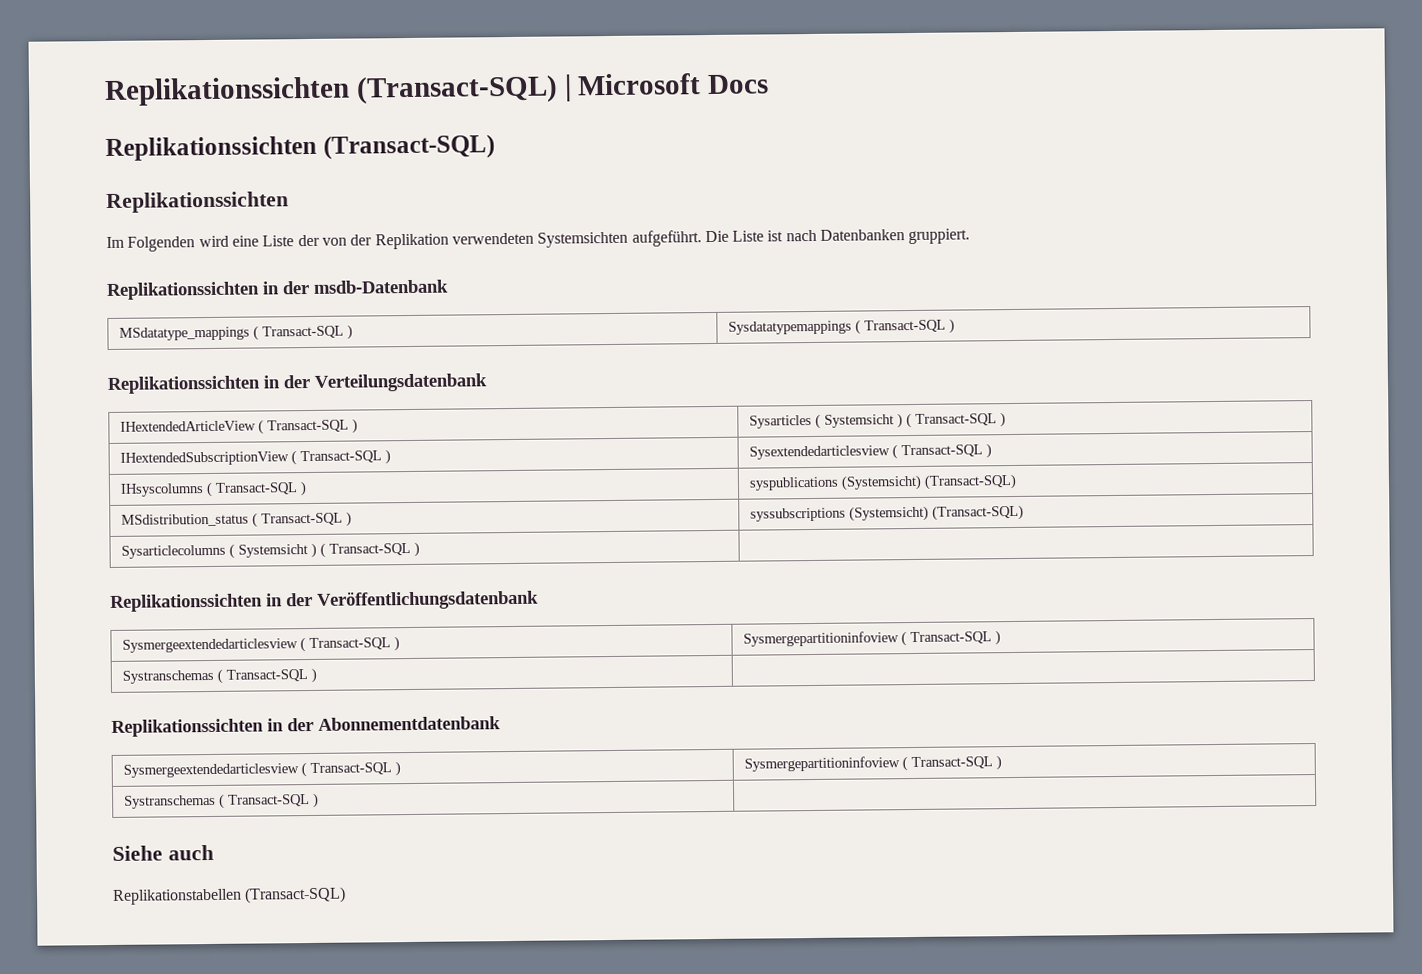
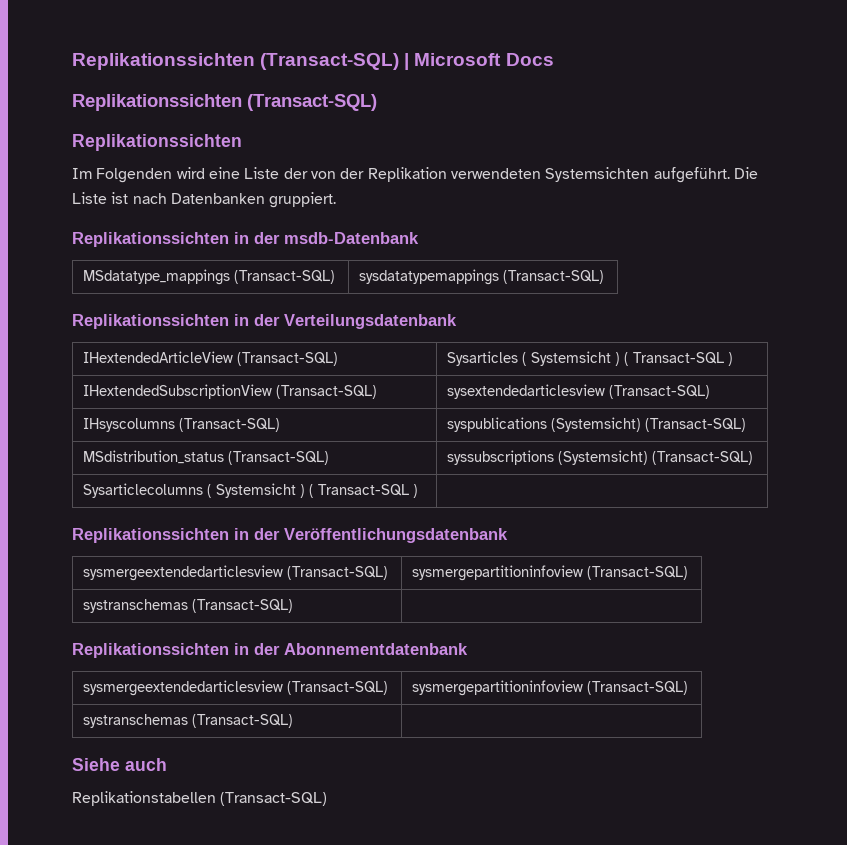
[253,324,354,341] [728,318,956,335] ( Transact-SQL ) | Sysdatatypemappings ( Transact-SQL ) -> [233,270,335,284] [358,269,604,285] (Transact-SQL) | sysdatatypemappings (Transact-SQL)
[258,418,359,435] ( Transact-SQL ) -> [236,352,338,366] (Transact-SQL)
[291,449,392,466] [749,443,993,460] [120,481,308,498] ( Transact-SQL ) | Sysextendedarticlesview ( Transact-SQL ) // IHsyscolumns ( Transact-SQL ) -> [275,385,377,399] [446,384,710,399] [82,418,280,432] (Transact-SQL) | sysextendedarticlesview (Transact-SQL) // IHsyscolumns (Transact-SQL)
[252,511,353,528] ( Transact-SQL ) -> [227,451,329,465] (Transact-SQL)
[122,636,401,653] [743,630,1002,647] [122,667,318,684] [111,716,501,737] [123,761,402,778] [744,755,1003,772] [124,792,320,809] Sysmergeextendedarticlesview ( Transact-SQL ) | Sysmergepartitioninfoview ( Transact-SQL ) // Systranschemas ( Transact-SQL ) | // Replikationssichten in der Abonnementdatenbank // Sysmergeextendedarticlesview ( Transact-SQL ) | Sysmergepartitioninfoview ( Transact-SQL ) // Systranschemas ( Transact-SQL ) -> [82,565,388,581] [411,565,688,581] [82,599,293,613] [72,643,468,658] [82,680,388,696] [411,680,688,696] [82,714,293,728] sysmergeextendedarticlesview (Transact-SQL) | sysmergepartitioninfoview (Transact-SQL) // systranschemas (Transact-SQL) | // Replikationssichten in der Abonnementdatenbank // sysmergeextendedarticlesview (Transact-SQL) | sysmergepartitioninfoview (Transact-SQL) // systranschemas (Transact-SQL)

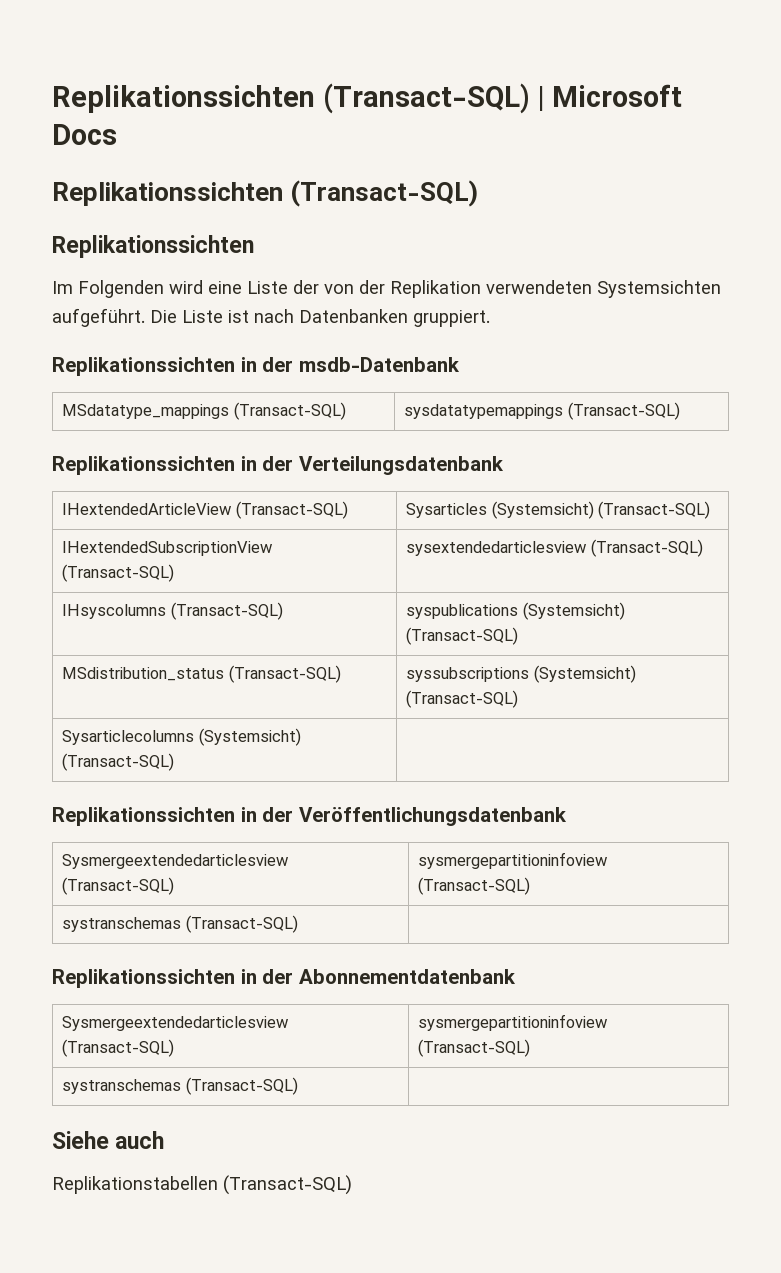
[521,351,733,366] ( Systemsicht ) ( Transact-SQL ) -> [491,501,711,519] (Systemsicht) (Transact-SQL)
[206,483,418,498] ( Systemsicht ) ( Transact-SQL ) -> [198,728,301,746] [62,753,175,771] (Systemsicht) (Transact-SQL)
[82,565,283,581] sysmergeextendedarticlesview -> [62,854,290,869] Sysmergeextendedarticlesview
[82,680,283,696] sysmergeextendedarticlesview -> [62,1016,290,1031] Sysmergeextendedarticlesview

